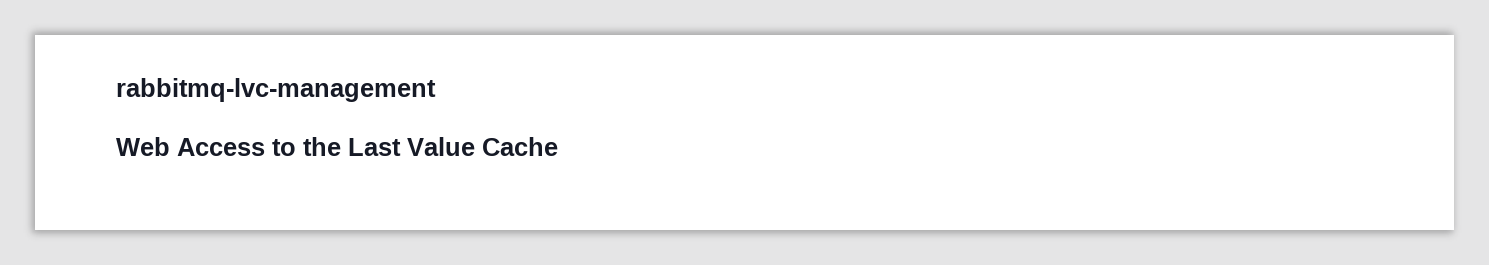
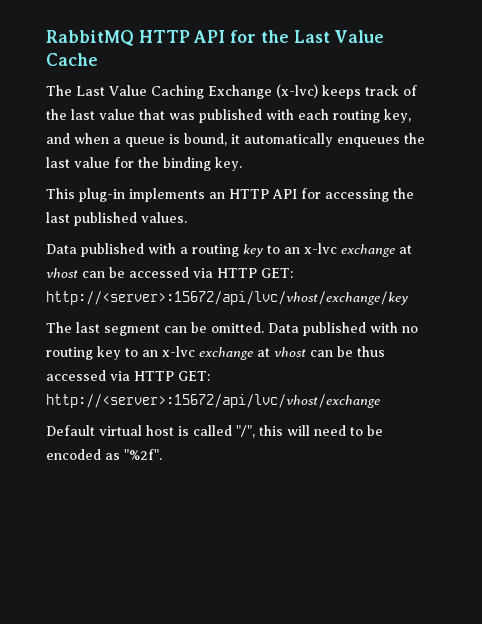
[116,78,436,102] [116,137,296,156] rabbitmq-lvc-management // Web Access to -> [46,30,257,46] RabbitMQ HTTP API for
(558, 146) none -> [46,84,417,99] [46,109,411,123] [46,133,425,147] [46,157,242,171] [46,188,414,202] [46,212,187,226] [46,243,412,257] [46,267,293,278] [46,291,408,305] [46,322,418,336] [46,346,385,360] [46,370,210,381] [46,394,380,408] [46,425,383,438] [46,449,162,460] // The Last Value Caching Exchange (x-lvc) keeps track of the last value that was published with each routing key, and when a queue is bound, it automatically enqueues the last value for the binding key. // This plug-in implements an HTTP API for accessing the last published values. // Data published with a routing key to an x-lvc exchange at vhost can be accessed via HTTP GET: http://<server>:15672/api/lvc/vhost/exchange/key // The last segment can be omitted. Data published with no routing key to an x-lvc exchange at vhost can be thus accessed via HTTP GET: http://<server>:15672/api/lvc/vhost/exchange // Default virtual host is called "/", this will need to be encoded as "%2f".

